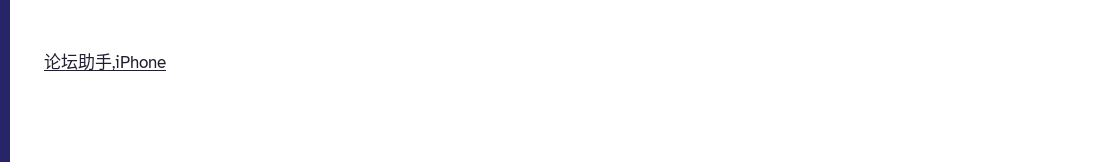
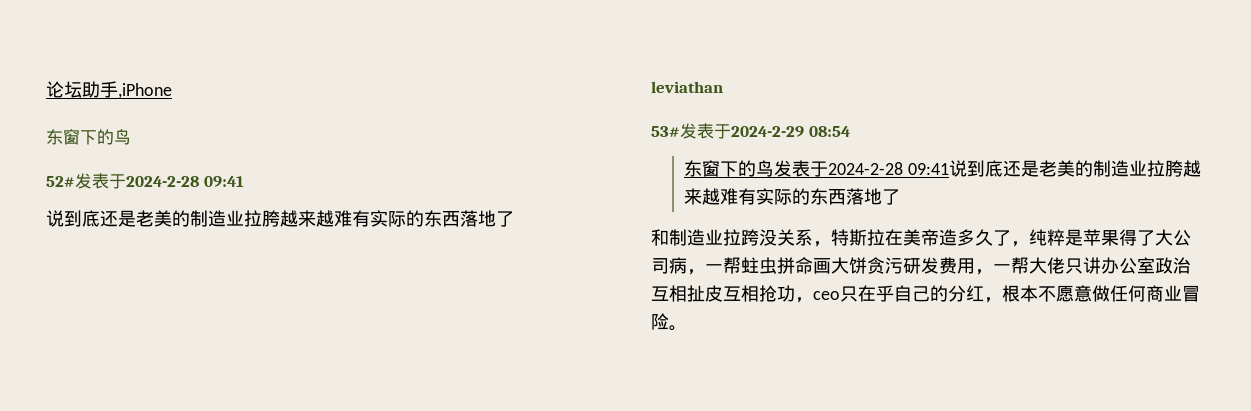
(166, 62) none -> [46,129,131,145] [46,173,244,189] [46,210,514,227] [651,81,723,93] [651,123,850,139] [684,160,1202,177] [684,188,901,205] [651,229,1191,247] [651,257,1191,275] [651,285,1200,303] [651,313,687,331] // 东窗下的鸟 // 52#发表于2024-2-28 09:41 // 说到底还是老美的制造业拉胯越来越难有实际的东西落地了 // leviathan // 53#发表于2024-2-29 08:54 // 东窗下的鸟发表于2024-2-28 09:41说到底还是老美的制造业拉胯越来越难有实际的东西落地了 // 和制造业拉跨没关系，特斯拉在美帝造多久了，纯粹是苹果得了大公司病，一帮蛀虫拼命画大饼贪污研发费用，一帮大佬只讲办公室政治互相扯皮互相抢功，ceo只在乎自己的分红，根本不愿意做任何商业冒险。

